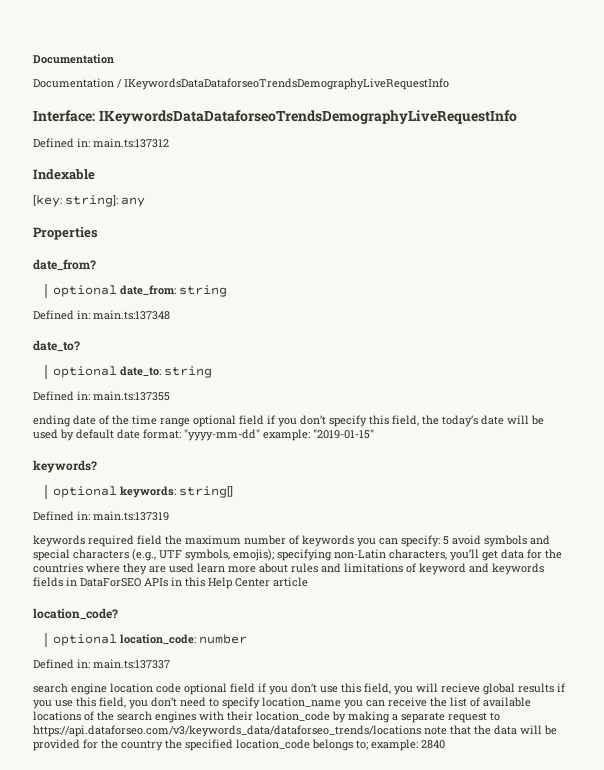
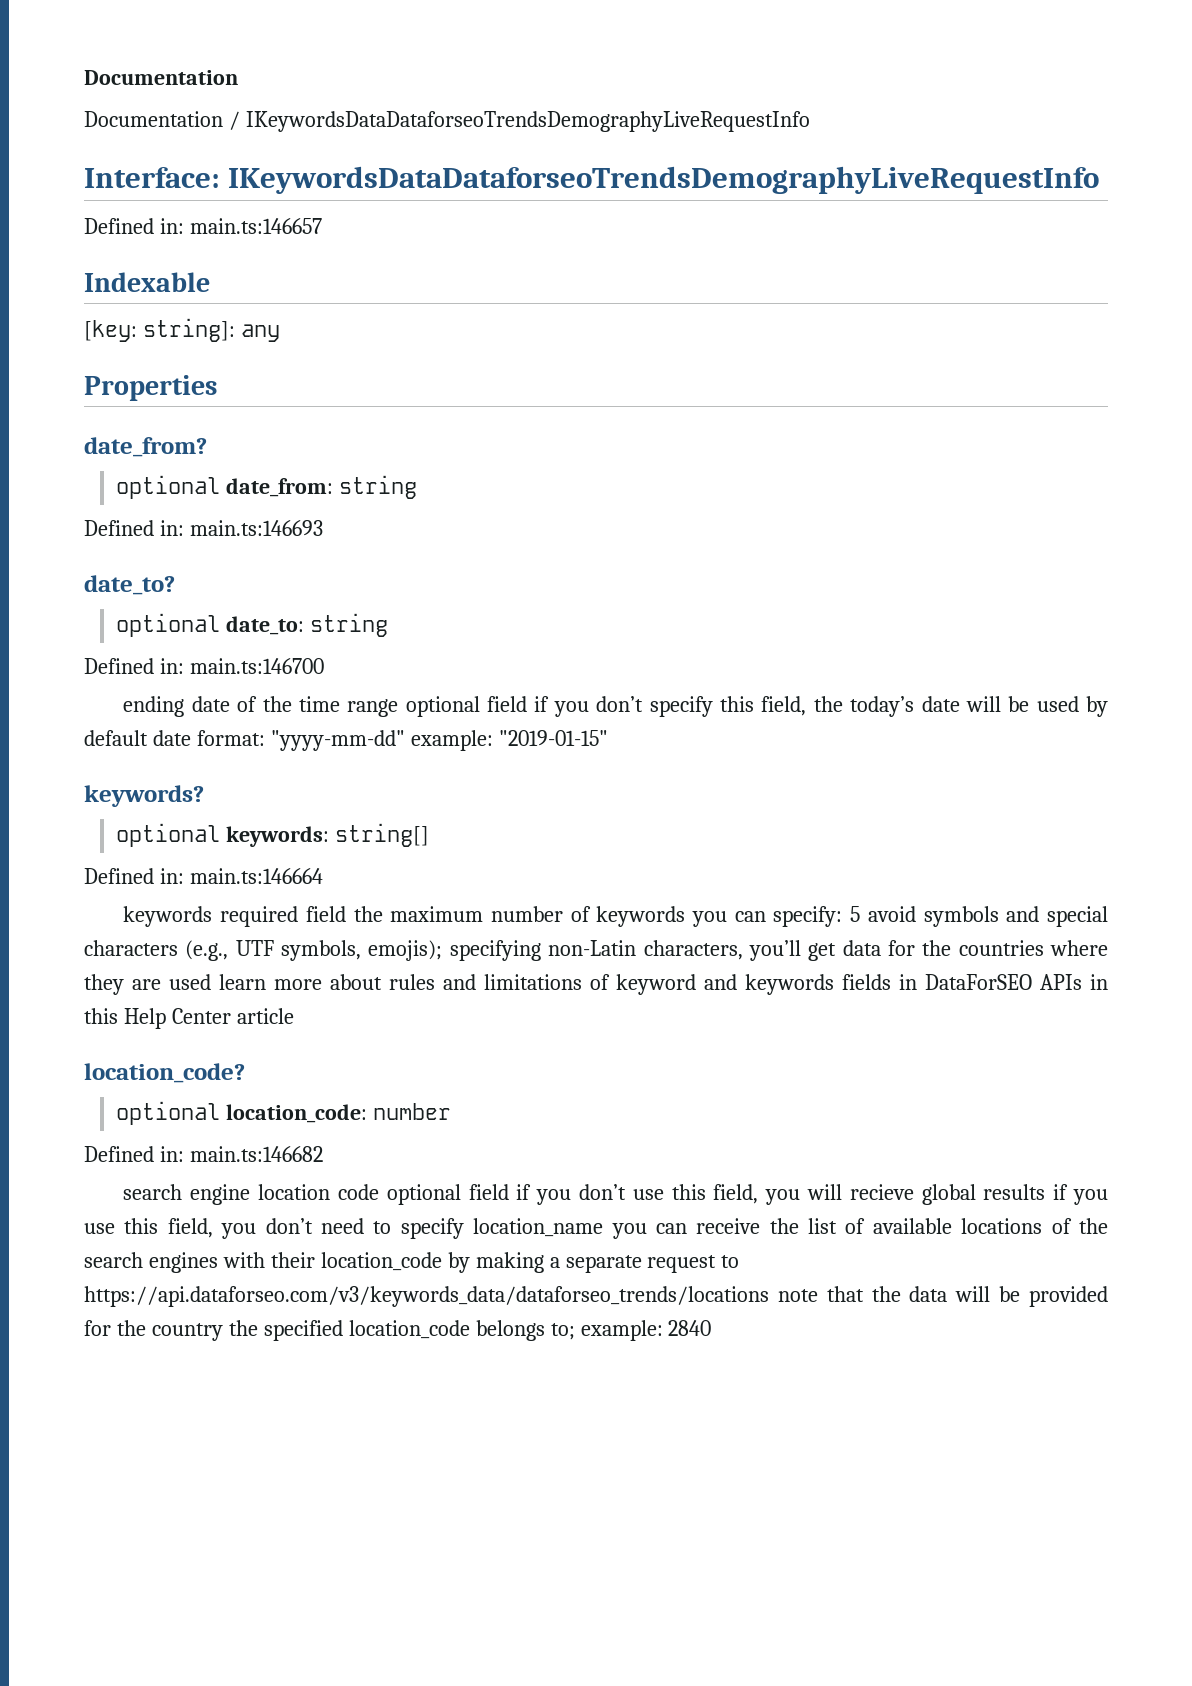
[93,138,169,148] main.ts:137312 -> [189,218,322,234] main.ts:146657
[93,310,170,320] main.ts:137348 -> [189,520,323,536] main.ts:146693
[93,391,170,401] main.ts:137355 -> [189,658,324,674] main.ts:146700
[93,511,169,521] main.ts:137319 -> [189,868,323,884] main.ts:146664
[93,659,170,669] main.ts:137337 -> [189,1146,323,1162] main.ts:146682

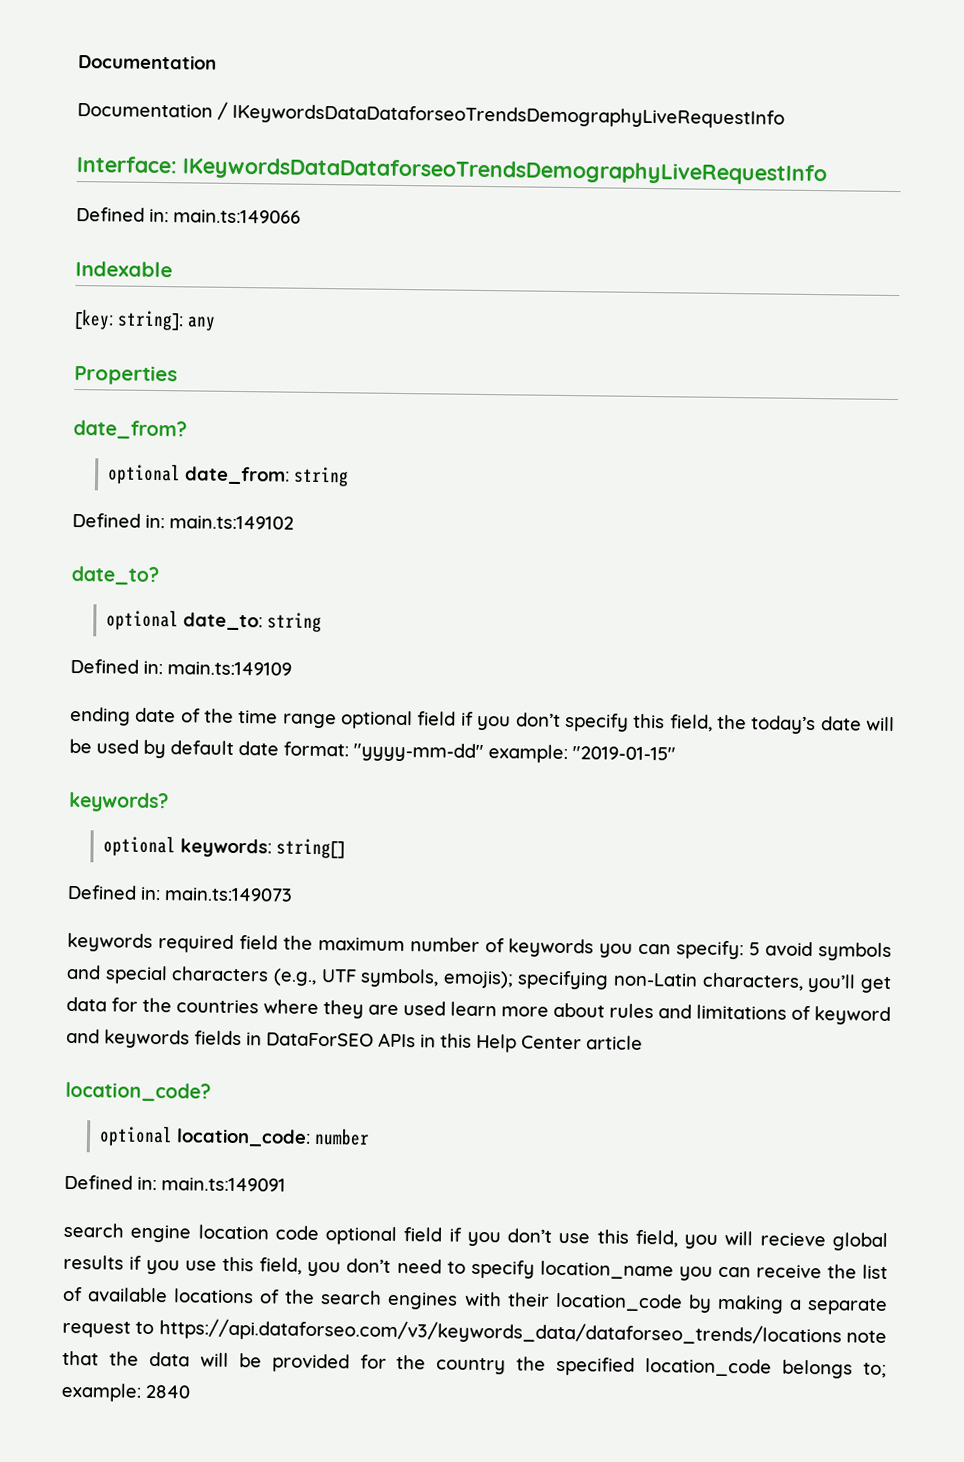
[189,218,322,234] main.ts:146657 -> [173,209,301,224] main.ts:149066
[189,520,323,536] main.ts:146693 -> [169,515,294,530] main.ts:149102
[189,658,324,674] main.ts:146700 -> [167,661,292,676] main.ts:149109
[189,868,323,884] main.ts:146664 -> [164,887,293,902] main.ts:149073
[189,1146,323,1162] main.ts:146682 -> [161,1177,286,1192] main.ts:149091

